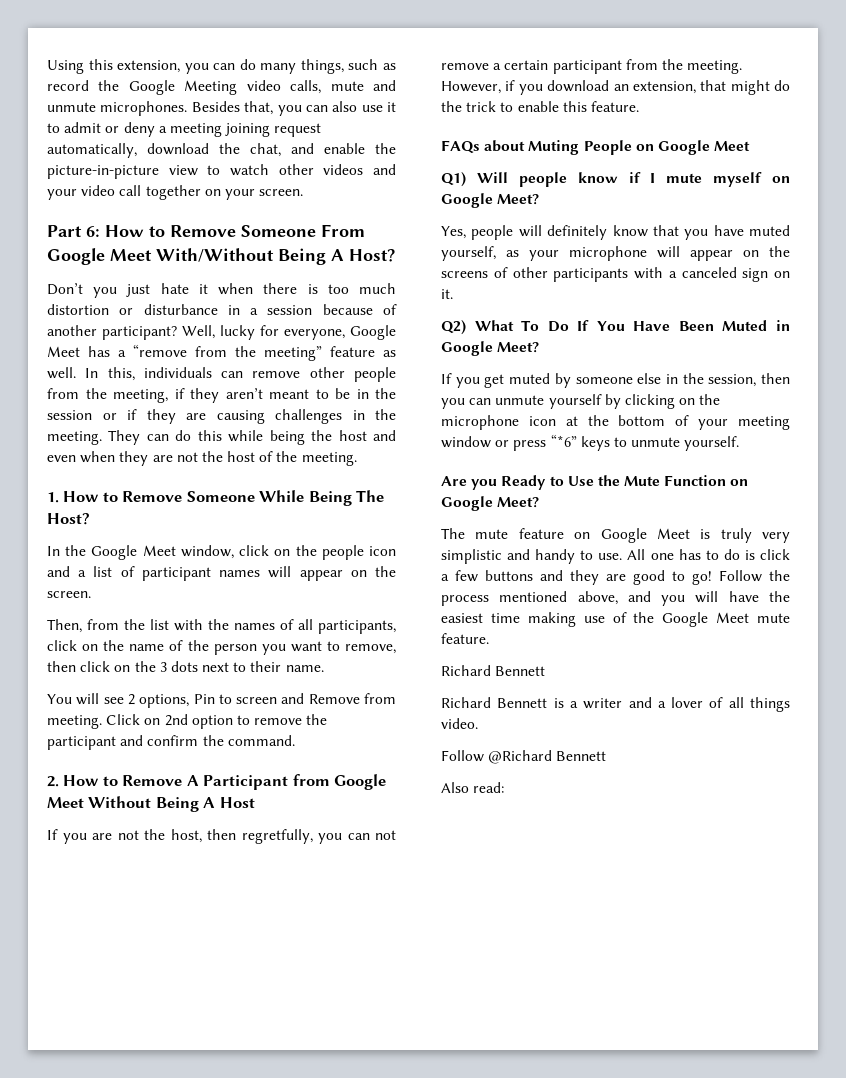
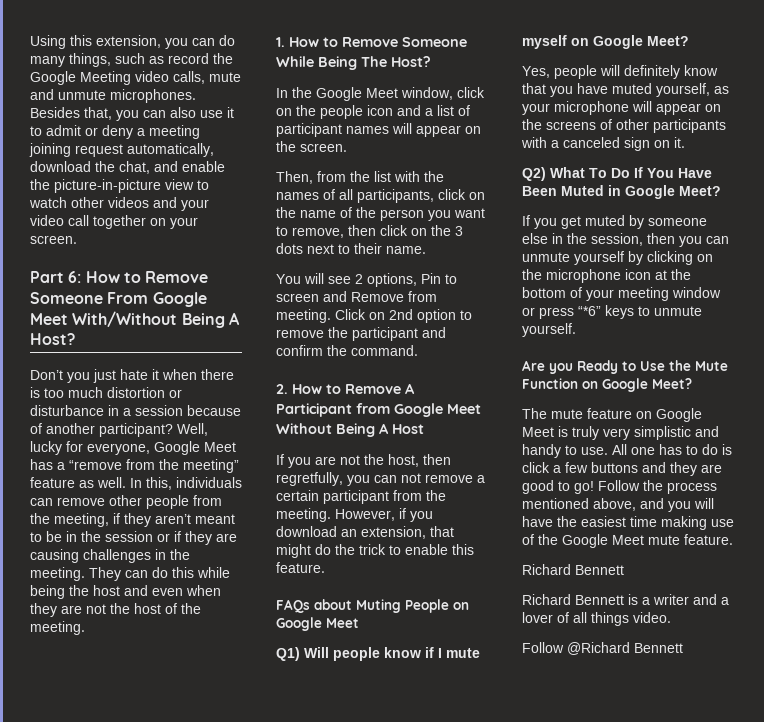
[441,782,505,793] // Also read: -> (683, 648) none

